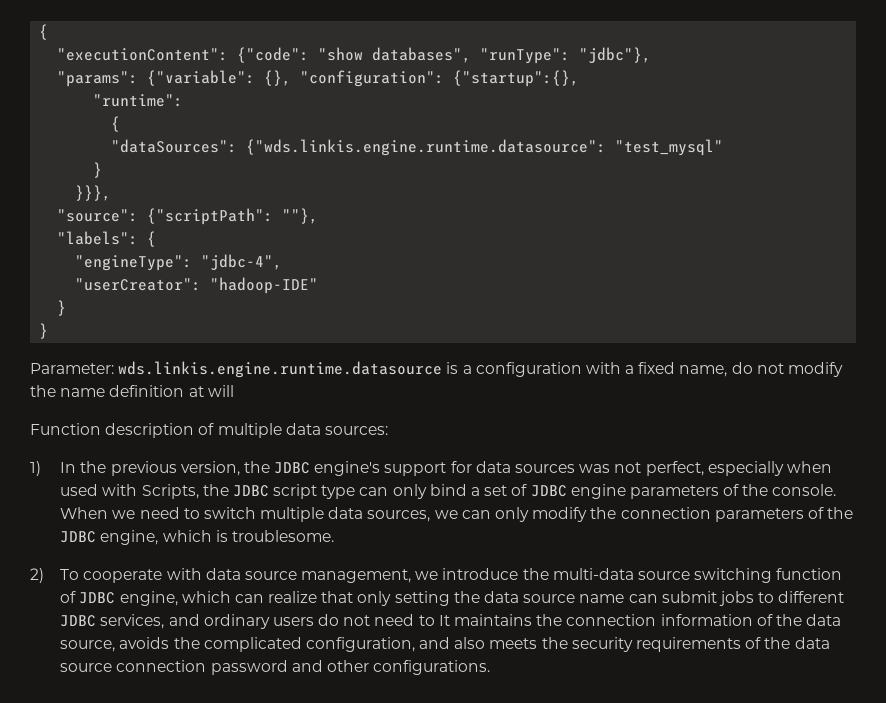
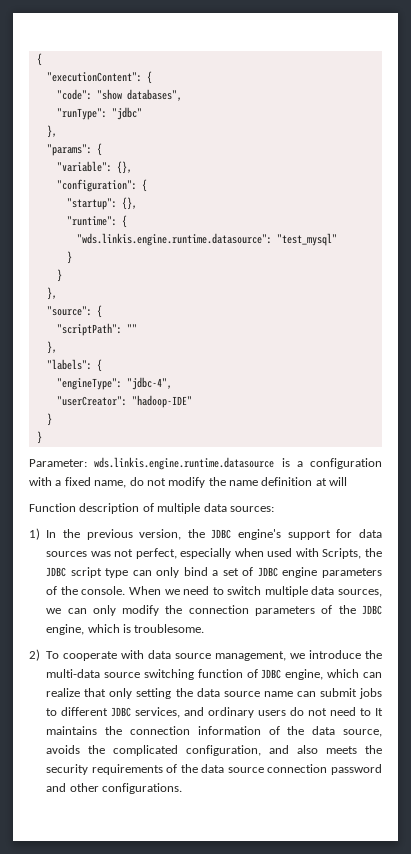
[237,47,310,63] {"code": -> [146,71,152,84] [56,89,92,100] { // "code":
[480,47,652,64] "runType": "jdbc"}, -> [56,107,142,120] [46,125,57,138] // "runType": "jdbc" // },
[147,70,580,87] {"variable": {}, "configuration": {"startup":{}, -> [96,143,102,156] [56,161,132,174] [56,179,147,192] [66,197,137,210] { // "variable": {}, // "configuration": { // "startup": {},
[111,116,121,132] [111,139,607,156] // { // "dataSources": {"wds.linkis.engine.runtime.datasource": -> [121,215,127,228] [76,233,272,246] { // "wds.linkis.engine.runtime.datasource":
[75,185,112,201] }}}, -> [56,269,62,282] [46,287,57,300] } // },
[147,208,319,225] {"scriptPath": ""}, -> [96,305,102,318] [56,323,137,336] [46,341,57,354] { // "scriptPath": "" // },

